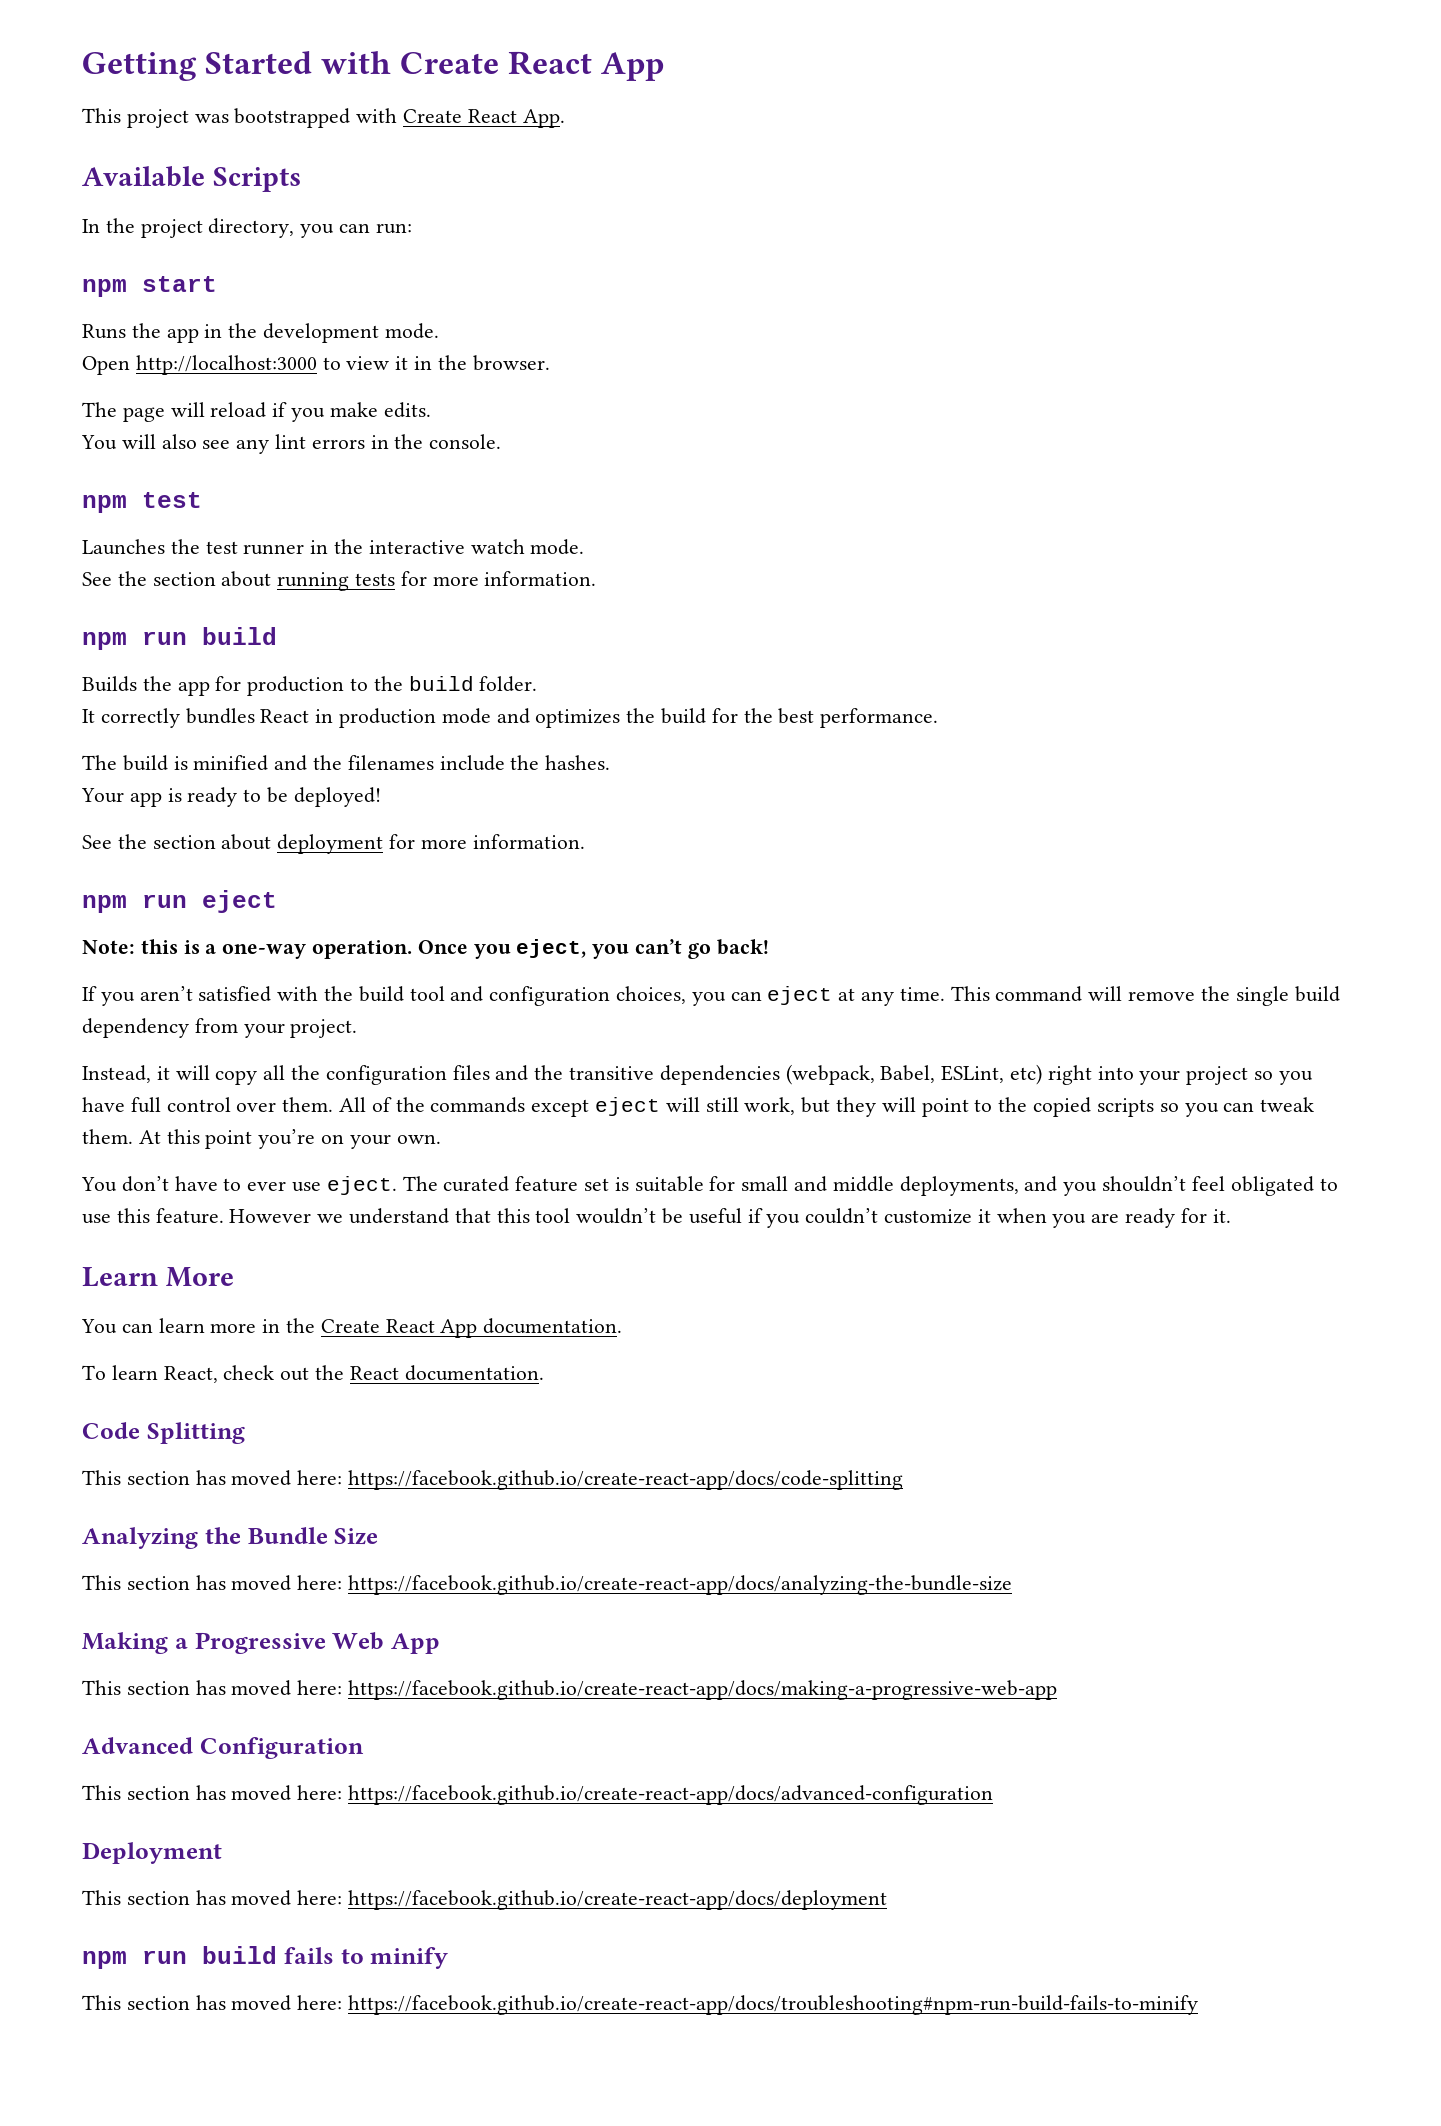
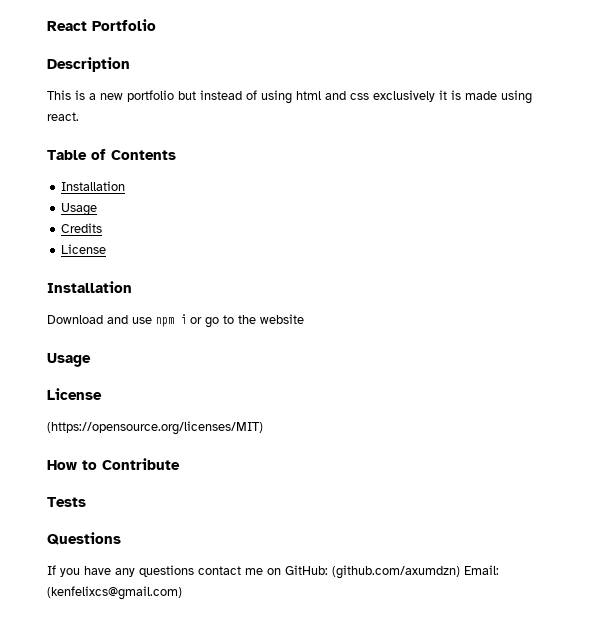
[82,51,665,81] [82,108,565,128] [82,166,301,192] [82,218,412,238] [82,276,217,297] [82,323,439,343] [82,355,550,375] [82,402,431,422] [81,434,502,454] [82,492,202,513] [82,539,585,555] [82,571,597,591] [82,627,277,650] [82,676,538,696] [82,708,939,728] [82,755,611,771] [81,787,381,807] [82,834,585,854] [82,890,277,913] [82,939,769,959] [82,986,1340,1006] [82,1018,358,1038] [82,1064,1313,1085] [82,1097,1315,1117] [82,1129,441,1149] [81,1176,1338,1196] [82,1208,1231,1228] [82,1267,234,1287] [81,1318,623,1338] [82,1365,544,1383] [82,1422,245,1444] [82,1470,904,1490] [82,1527,379,1549] [82,1575,1013,1595] [82,1632,440,1654] [82,1680,1058,1700] [82,1737,364,1759] [82,1785,994,1805] [82,1842,222,1864] [82,1890,888,1910] [82,1946,449,1969] [82,1995,1199,2015] Getting Started with Create React App // This project was bootstrapped with Create React App. // Available Scripts // In the project directory, you can run: // npm start // Runs the app in the development mode. // Open http://localhost:3000 to view it in the browser. // The page will reload if you make edits. // You will also see any lint errors in the console. // npm test // Launches the test runner in the interactive watch mode. // See the section about running tests for more information. // npm run build // Builds the app for production to the build folder. // It correctly bundles React in production mode and optimizes the build for the best performance. // The build is minified and the filenames include the hashes. // Your app is ready to be deployed! // See the section about deployment for more information. // npm run eject // Note: this is a one-way operation. Once you eject, you can’t go back! // If you aren’t satisfied with the build tool and configuration choices, you can eject at any time. This command will remove the single build dependency from your project. // Instead, it will copy all the configuration files and the transitive dependencies (webpack, Babel, ESLint, etc) right into your project so you have full control over them. All of the commands except eject will still work, but they will point to the copied scripts so you can tweak them. At this point you’re on your own. // You don’t have to ever use eject. The curated feature set is suitable for small and middle deployments, and you shouldn’t feel obligated to use this feature. However we understand that this tool wouldn’t be useful if you couldn’t customize it when you are ready for it. // Learn More // You can learn more in the Create React App documentation. // To learn React, check out the React documentation. // Code Splitting // This section has moved here: https://facebook.github.io/create-react-app/docs/code-splitting // Analyzing the Bundle Size // This section has moved here: https://facebook.github.io/create-react-app/docs/analyzing-the-bundle-size // Making a Progressive Web App // This section has moved here: https://facebook.github.io/create-react-app/docs/making-a-progressive-web-app // Advanced Configuration // This section has moved here: https://facebook.github.io/create-react-app/docs/advanced-configuration // Deployment // This section has moved here: https://facebook.github.io/create-react-app/docs/deployment // npm run build fails to minify // This section has moved here: https://facebook.github.io/create-react-app/docs/troubleshooting#npm-run-build-fails-to-minify -> [47,19,156,31] [47,57,130,72] [47,90,532,104] [47,112,79,121] [47,149,176,160] [61,181,126,191] [61,203,98,216] [61,223,103,233] [61,244,107,254] [47,281,132,293] [47,314,304,328] [47,353,91,367] [47,388,102,400] [47,421,263,435] [47,458,180,470] [47,497,86,507] [47,532,121,545] [47,565,499,579] [47,586,182,600] React Portfolio // Description // This is a new portfolio but instead of using html and css exclusively it is made using react. // Table of Contents // Installation // Usage // Credits // License // Installation // Download and use npm i or go to the website // Usage // License // (https://opensource.org/licenses/MIT) // How to Contribute // Tests // Questions // If you have any questions contact me on GitHub: (github.com/axumdzn) Email: (kenfelixcs@gmail.com)

